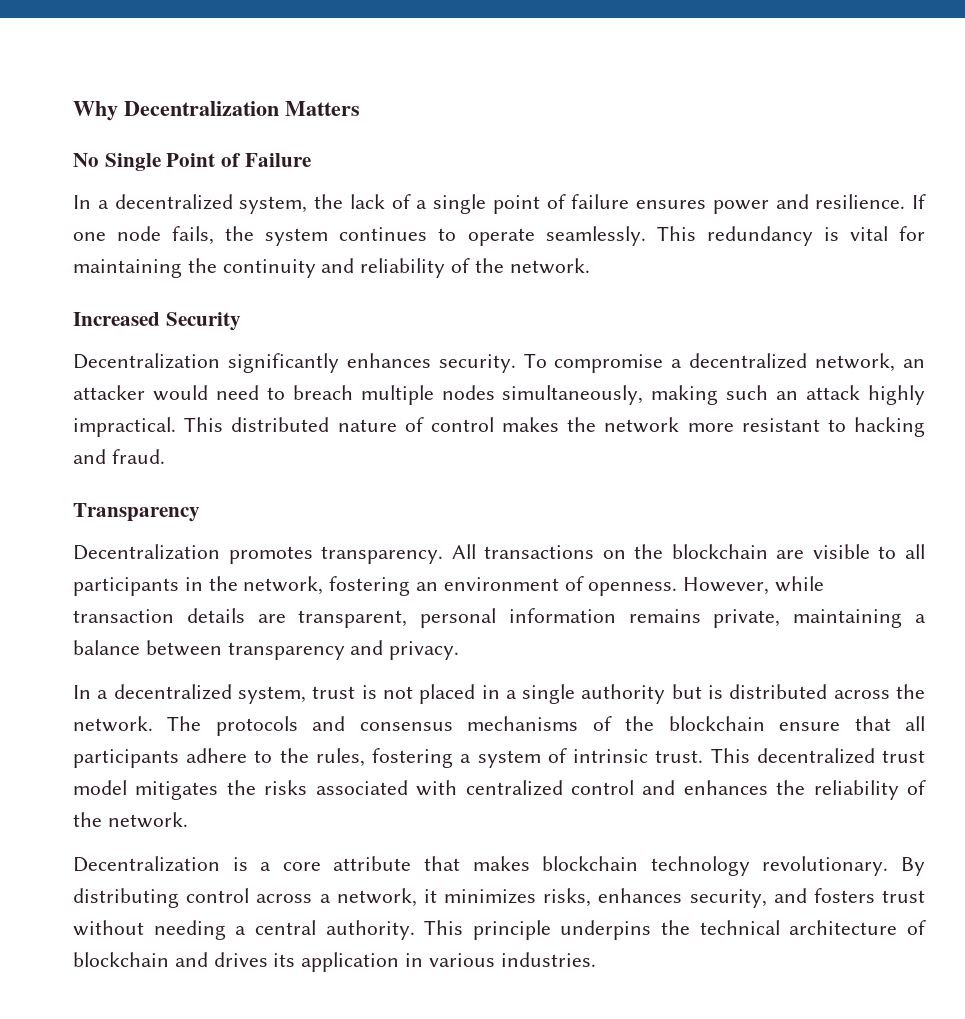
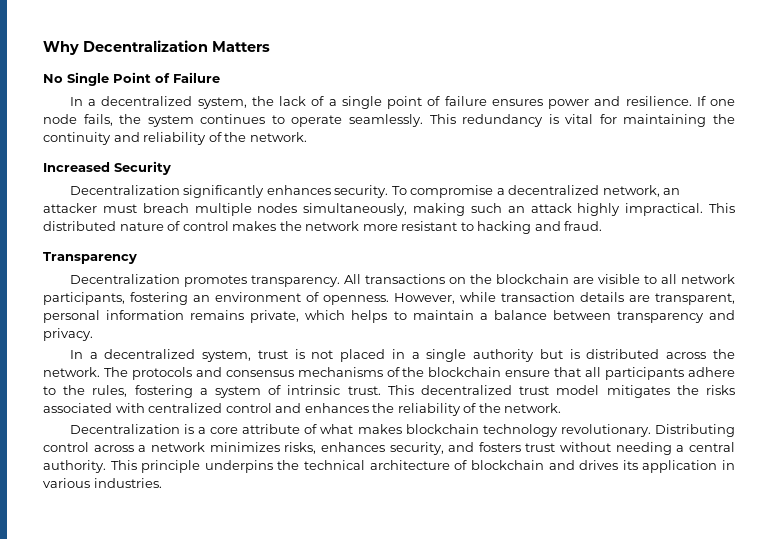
[152,385,285,401] would need to -> [102,204,137,213] must
[73,576,324,596] participants in the network, -> [681,274,735,284] [43,292,125,305] network participants,
[793,609,903,628] maintaining -> [305,310,474,323] which helps to maintain
[424,856,460,871] that -> [304,424,354,434] of what
[901,857,926,876] [73,888,179,908] By distributing -> [655,424,735,437] Distributing
[336,888,437,907] network, it -> [150,442,205,452] network

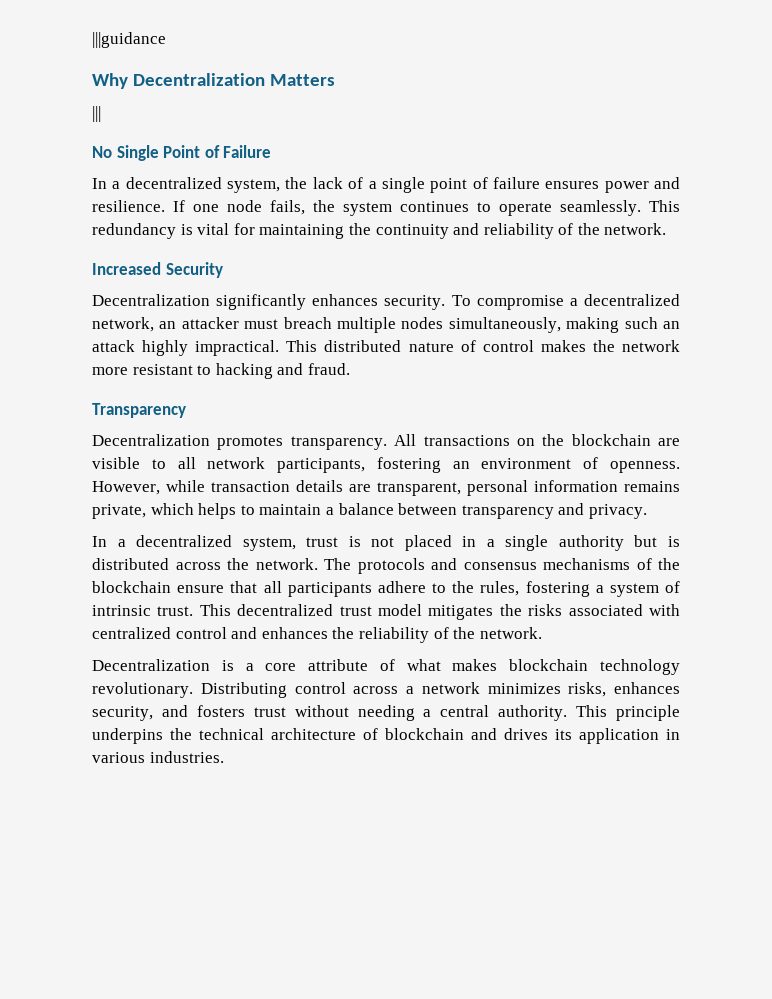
(43, 48) none -> [92,32,166,48] |||guidance //
(270, 46) none -> [92,106,101,122] // |||

